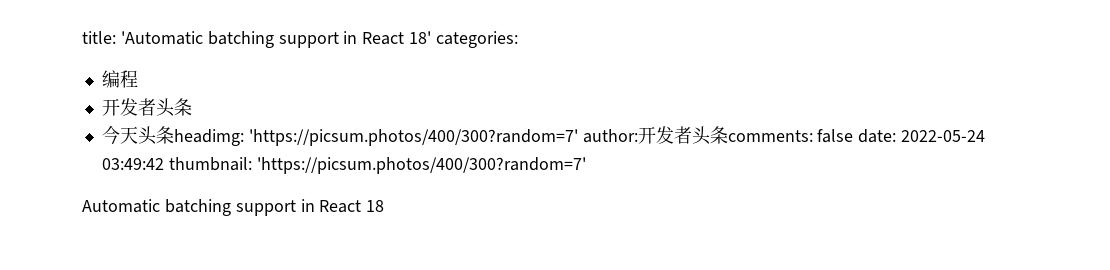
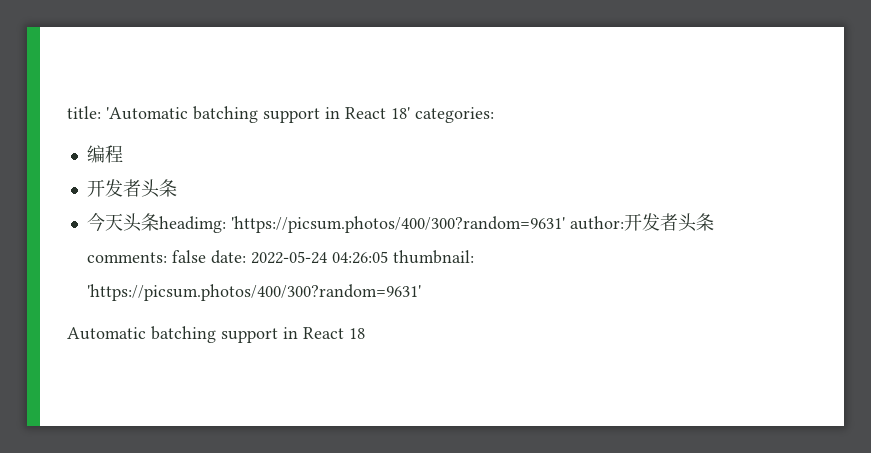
[248,129,578,146] 'https://picsum.photos/400/300?random=7' -> [230,216,565,233] 'https://picsum.photos/400/300?random=9631'
[101,157,586,174] 03:49:42 thumbnail: 'https://picsum.photos/400/300?random=7' -> [331,250,474,264] [86,284,421,301] 04:26:05 thumbnail: 'https://picsum.photos/400/300?random=9631'

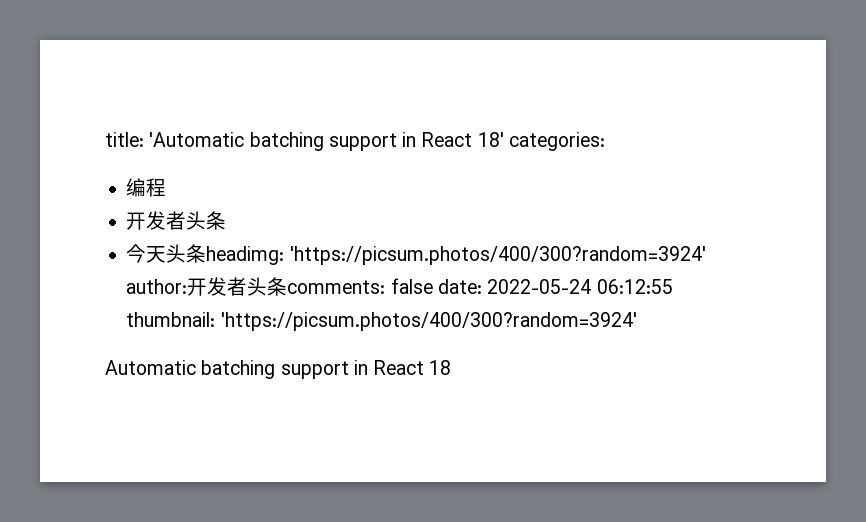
[230,216,565,233] 'https://picsum.photos/400/300?random=9631' -> [289,246,706,265] 'https://picsum.photos/400/300?random=3924'
[331,250,474,264] [86,284,421,301] 04:26:05 thumbnail: 'https://picsum.photos/400/300?random=9631' -> [596,279,673,294] [126,312,637,331] 06:12:55 thumbnail: 'https://picsum.photos/400/300?random=3924'

